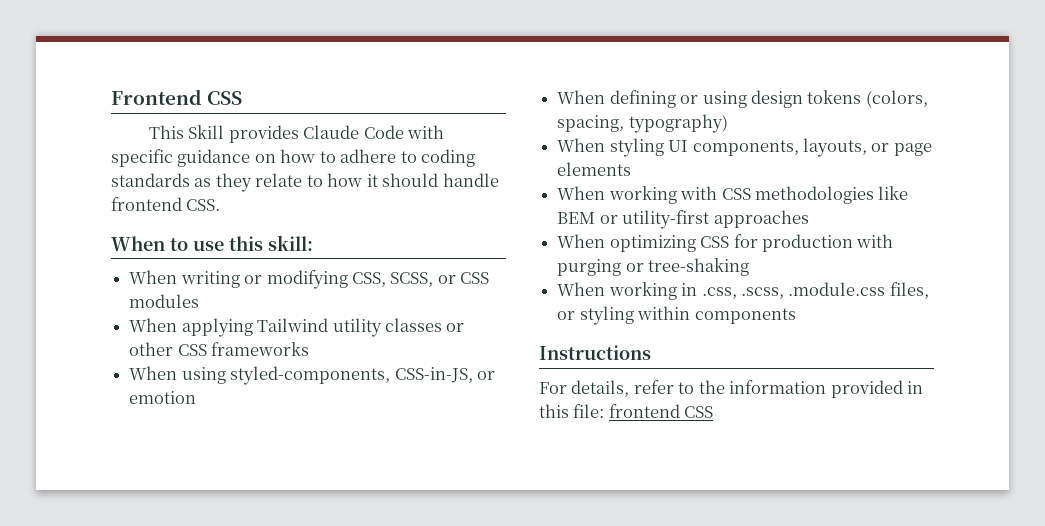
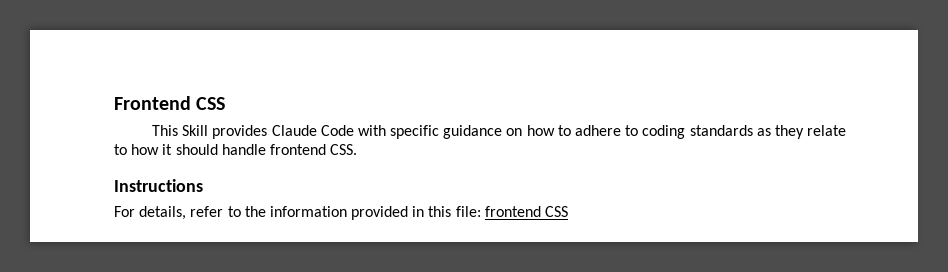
[111,235,313,251] [129,270,490,289] [129,294,200,308] [129,318,465,337] [129,342,310,356] [129,366,495,385] [129,391,197,404] [557,90,928,108] [557,114,728,133] [557,138,932,157] [557,162,632,176] [557,186,909,204] [557,210,809,229] [557,234,894,252] [557,258,750,276] [557,282,929,300] [557,306,796,325] // When to use this skill: // When writing or modifying CSS, SCSS, or CSS modules // When applying Tailwind utility classes or other CSS frameworks // When using styled-components, CSS-in-JS, or emotion // When defining or using design tokens (colors, spacing, typography) // When styling UI components, layouts, or page elements // When working with CSS methodologies like BEM or utility-first approaches // When optimizing CSS for production with purging or tree-shaking // When working in .css, .scss, .module.css files, or styling within components -> (358, 149) none

